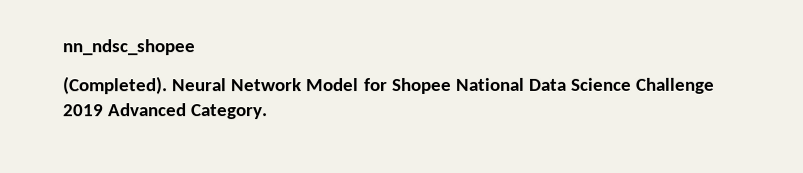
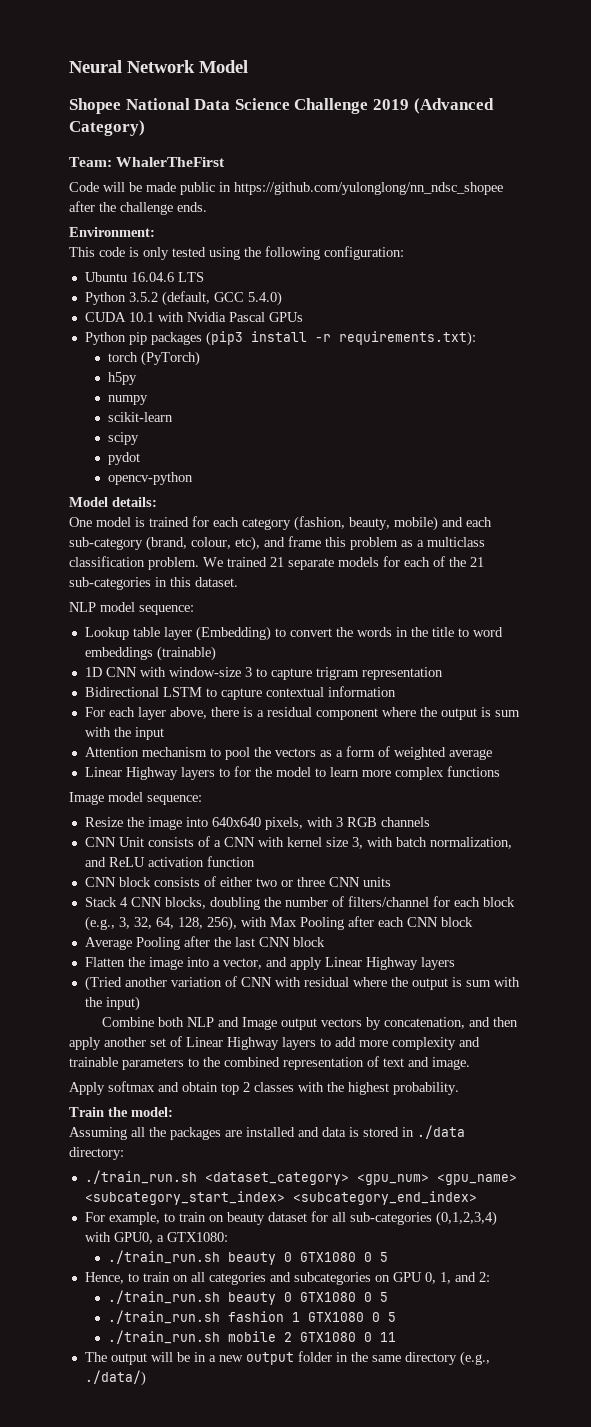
[62,39,195,56] [62,76,168,95] nn_ndsc_shopee // (Completed). -> (69, 66) none
[362,78,388,92] for -> (248, 66) //
[108,103,269,120] Advanced Category. -> [413,98,494,114] [69,120,145,136] [69,157,226,167] [69,182,503,195] [69,201,207,215] [69,227,155,237] [69,246,404,260] [84,272,204,282] [84,291,282,306] [84,312,303,322] [84,331,476,346] [108,351,201,366] [108,372,138,385] [108,395,149,405] [108,412,174,422] [108,432,140,445] [108,452,141,465] [108,472,194,485] [69,497,157,507] [69,516,492,531] [69,536,485,551] [69,556,484,570] [69,577,238,590] [69,602,194,615] [84,626,503,641] [84,646,216,661] [84,667,443,680] [84,686,396,700] [84,707,520,720] [84,727,164,740] [84,746,492,760] [84,766,500,780] [69,792,202,805] [84,817,430,830] [84,836,512,849] [84,856,255,867] [84,876,391,887] [84,896,515,910] [84,916,473,931] [84,936,325,950] [84,957,455,970] [84,976,520,991] [84,996,140,1011] [102,1017,519,1030] [69,1036,480,1050] [69,1056,470,1070] [69,1081,459,1095] [69,1107,173,1117] [69,1125,465,1140] [69,1147,124,1160] [84,1170,517,1185] [84,1191,477,1205] [84,1211,497,1226] [84,1232,228,1244] [108,1250,389,1265] [84,1272,490,1285] [108,1290,389,1305] [108,1310,397,1324] [108,1330,397,1344] [84,1351,490,1366] [84,1370,146,1386] (Advanced Category) // Team: WhalerTheFirst // Code will be made public in https://github.com/yulonglong/nn_ndsc_shopee after the challenge ends. // Environment: // This code is only tested using the following configuration: // Ubuntu 16.04.6 LTS // Python 3.5.2 (default, GCC 5.4.0) // CUDA 10.1 with Nvidia Pascal GPUs // Python pip packages (pip3 install -r requirements.txt): // torch (PyTorch) // h5py // numpy // scikit-learn // scipy // pydot // opencv-python // Model details: // One model is trained for each category (fashion, beauty, mobile) and each sub-category (brand, colour, etc), and frame this problem as a multiclass classification problem. We trained 21 separate models for each of the 21 sub-categories in this dataset. // NLP model sequence: // Lookup table layer (Embedding) to convert the words in the title to word embeddings (trainable) // 1D CNN with window-size 3 to capture trigram representation // Bidirectional LSTM to capture contextual information // For each layer above, there is a residual component where the output is sum with the input // Attention mechanism to pool the vectors as a form of weighted average // Linear Highway layers to for the model to learn more complex functions // Image model sequence: // Resize the image into 640x640 pixels, with 3 RGB channels // CNN Unit consists of a CNN with kernel size 3, with batch normalization, and ReLU activation function // CNN block consists of either two or three CNN units // Stack 4 CNN blocks, doubling the number of filters/channel for each block (e.g., 3, 32, 64, 128, 256), with Max Pooling after each CNN block // Average Pooling after the last CNN block // Flatten the image into a vector, and apply Linear Highway layers // (Tried another variation of CNN with residual where the output is sum with the input) // Combine both NLP and Image output vectors by concatenation, and then apply another set of Linear Highway layers to add more complexity and trainable parameters to the combined representation of text and image. // Apply softmax and obtain top 2 classes with the highest probability. // Train the model: // Assuming all the packages are installed and data is stored in ./data directory: // ./train_run.sh <dataset_category> <gpu_num> <gpu_name> <subcategory_start_index> <subcategory_end_index> // For example, to train on beauty dataset for all sub-categories (0,1,2,3,4) with GPU0, a GTX1080: // ./train_run.sh beauty 0 GTX1080 0 5 // Hence, to train on all categories and subcategories on GPU 0, 1, and 2: // ./train_run.sh beauty 0 GTX1080 0 5 // ./train_run.sh fashion 1 GTX1080 0 5 // ./train_run.sh mobile 2 GTX1080 0 11 // The output will be in a new output folder in the same directory (e.g., ./data/)

